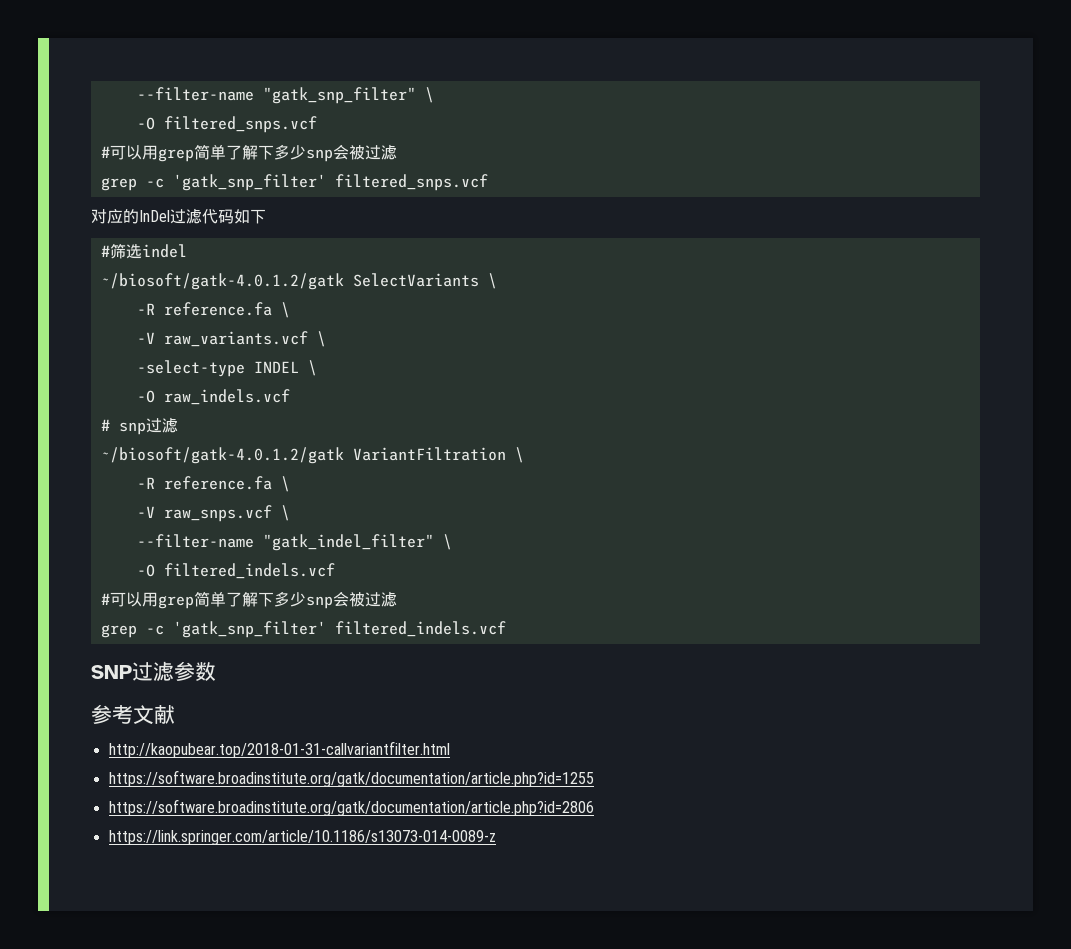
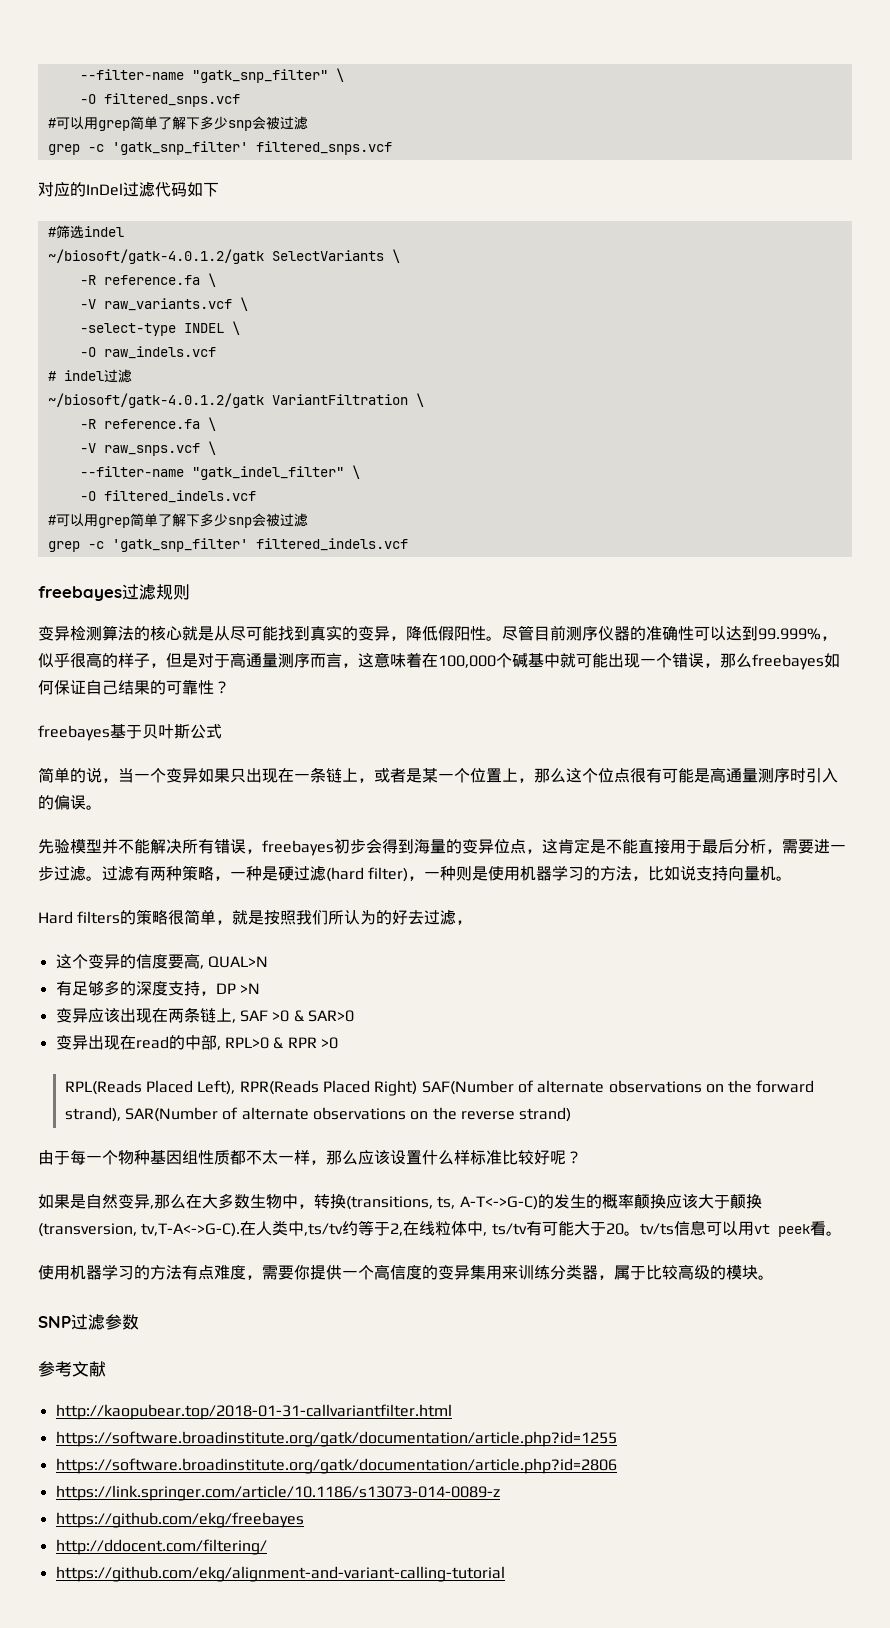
[118,422,146,435] snp -> [63,370,104,381] indel
(506, 629) none -> [38,584,190,601] [38,625,837,641] [38,652,840,670] [38,680,230,695] [38,724,222,741] [38,767,838,783] [38,795,102,810] [38,838,846,856] [38,865,793,882] [38,909,473,925] [55,953,268,969] [55,980,260,996] [55,1007,354,1023] [55,1035,338,1050] [64,1080,815,1096] [64,1107,572,1122] [38,1150,582,1165] [38,1193,762,1210] [38,1220,842,1237] [38,1264,774,1280] // freebayes过滤规则 // 变异检测算法的核心就是从尽可能找到真实的变异，降低假阳性。尽管目前测序仪器的准确性可以达到99.999%，似乎很高的样子，但是对于高通量测序而言，这意味着在100,000个碱基中就可能出现一个错误，那么freebayes如何保证自己结果的可靠性？ // freebayes基于贝叶斯公式 // 简单的说，当一个变异如果只出现在一条链上，或者是某一个位置上，那么这个位点很有可能是高通量测序时引入的偏误。 // 先验模型并不能解决所有错误，freebayes初步会得到海量的变异位点，这肯定是不能直接用于最后分析，需要进一步过滤。过滤有两种策略，一种是硬过滤(hard filter)，一种则是使用机器学习的方法，比如说支持向量机。 // Hard filters的策略很简单，就是按照我们所认为的好去过滤， // 这个变异的信度要高, QUAL>N // 有足够多的深度支持，DP >N // 变异应该出现在两条链上, SAF >0 & SAR>0 // 变异出现在read的中部, RPL>0 & RPR >0 // RPL(Reads Placed Left), RPR(Reads Placed Right) SAF(Number of alternate observations on the forward strand), SAR(Number of alternate observations on the reverse strand) // 由于每一个物种基因组性质都不太一样，那么应该设置什么样标准比较好呢？ // 如果是自然变异,那么在大多数生物中，转换(transitions, ts, A-T<->G-C)的发生的概率颠换应该大于颠换(transversion, tv,T-A<->G-C).在人类中,ts/tv约等于2,在线粒体中, ts/tv有可能大于20。tv/ts信息可以用vt peek看。 // 使用机器学习的方法有点难度，需要你提供一个高信度的变异集用来训练分类器，属于比较高级的模块。
(496, 837) none -> [55,1512,304,1528] [55,1539,267,1555] [55,1566,505,1582] // https://github.com/ekg/freebayes // http://ddocent.com/filtering/ // https://github.com/ekg/alignment-and-variant-calling-tutorial

